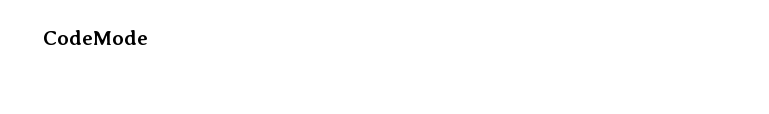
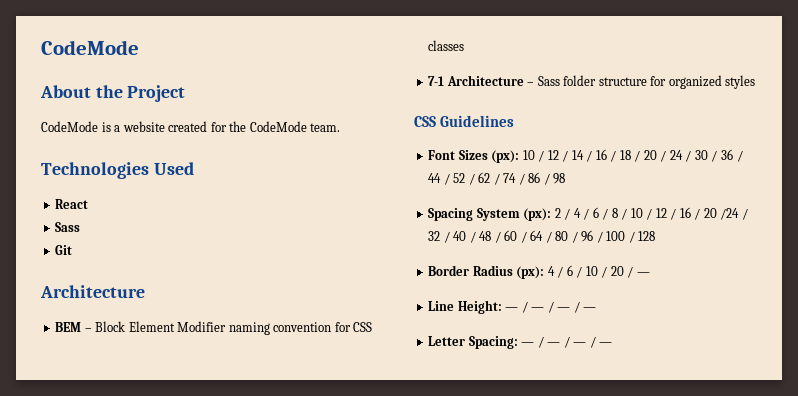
[43,30,148,45] CodeMode -> [41,40,139,55] [40,85,186,102] [41,121,341,132] [41,162,194,179] [55,199,89,209] [55,222,81,232] [55,245,73,255] [40,285,145,298] [55,321,373,335] [428,40,465,51] [428,75,756,89] [414,115,515,127] [428,149,743,163] [428,172,566,185] [428,207,748,221] [428,230,656,243] [428,265,650,279] [428,300,597,314] [428,336,613,349] CodeMode // About the Project // CodeMode is a website created for the CodeMode team. // Technologies Used // React // Sass // Git // Architecture // BEM – Block Element Modifier naming convention for CSS classes // 7-1 Architecture – Sass folder structure for organized styles // CSS Guidelines // Font Sizes (px): 10 / 12 / 14 / 16 / 18 / 20 / 24 / 30 / 36 / 44 / 52 / 62 / 74 / 86 / 98 // Spacing System (px): 2 / 4 / 6 / 8 / 10 / 12 / 16 / 20 /24 / 32 / 40 / 48 / 60 / 64 / 80 / 96 / 100 / 128 // Border Radius (px): 4 / 6 / 10 / 20 / — // Line Height: — / — / — / — // Letter Spacing: — / — / — / —

